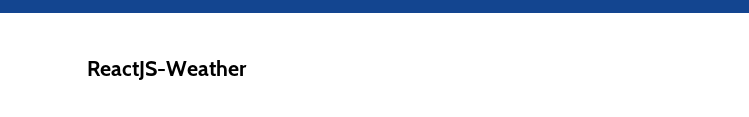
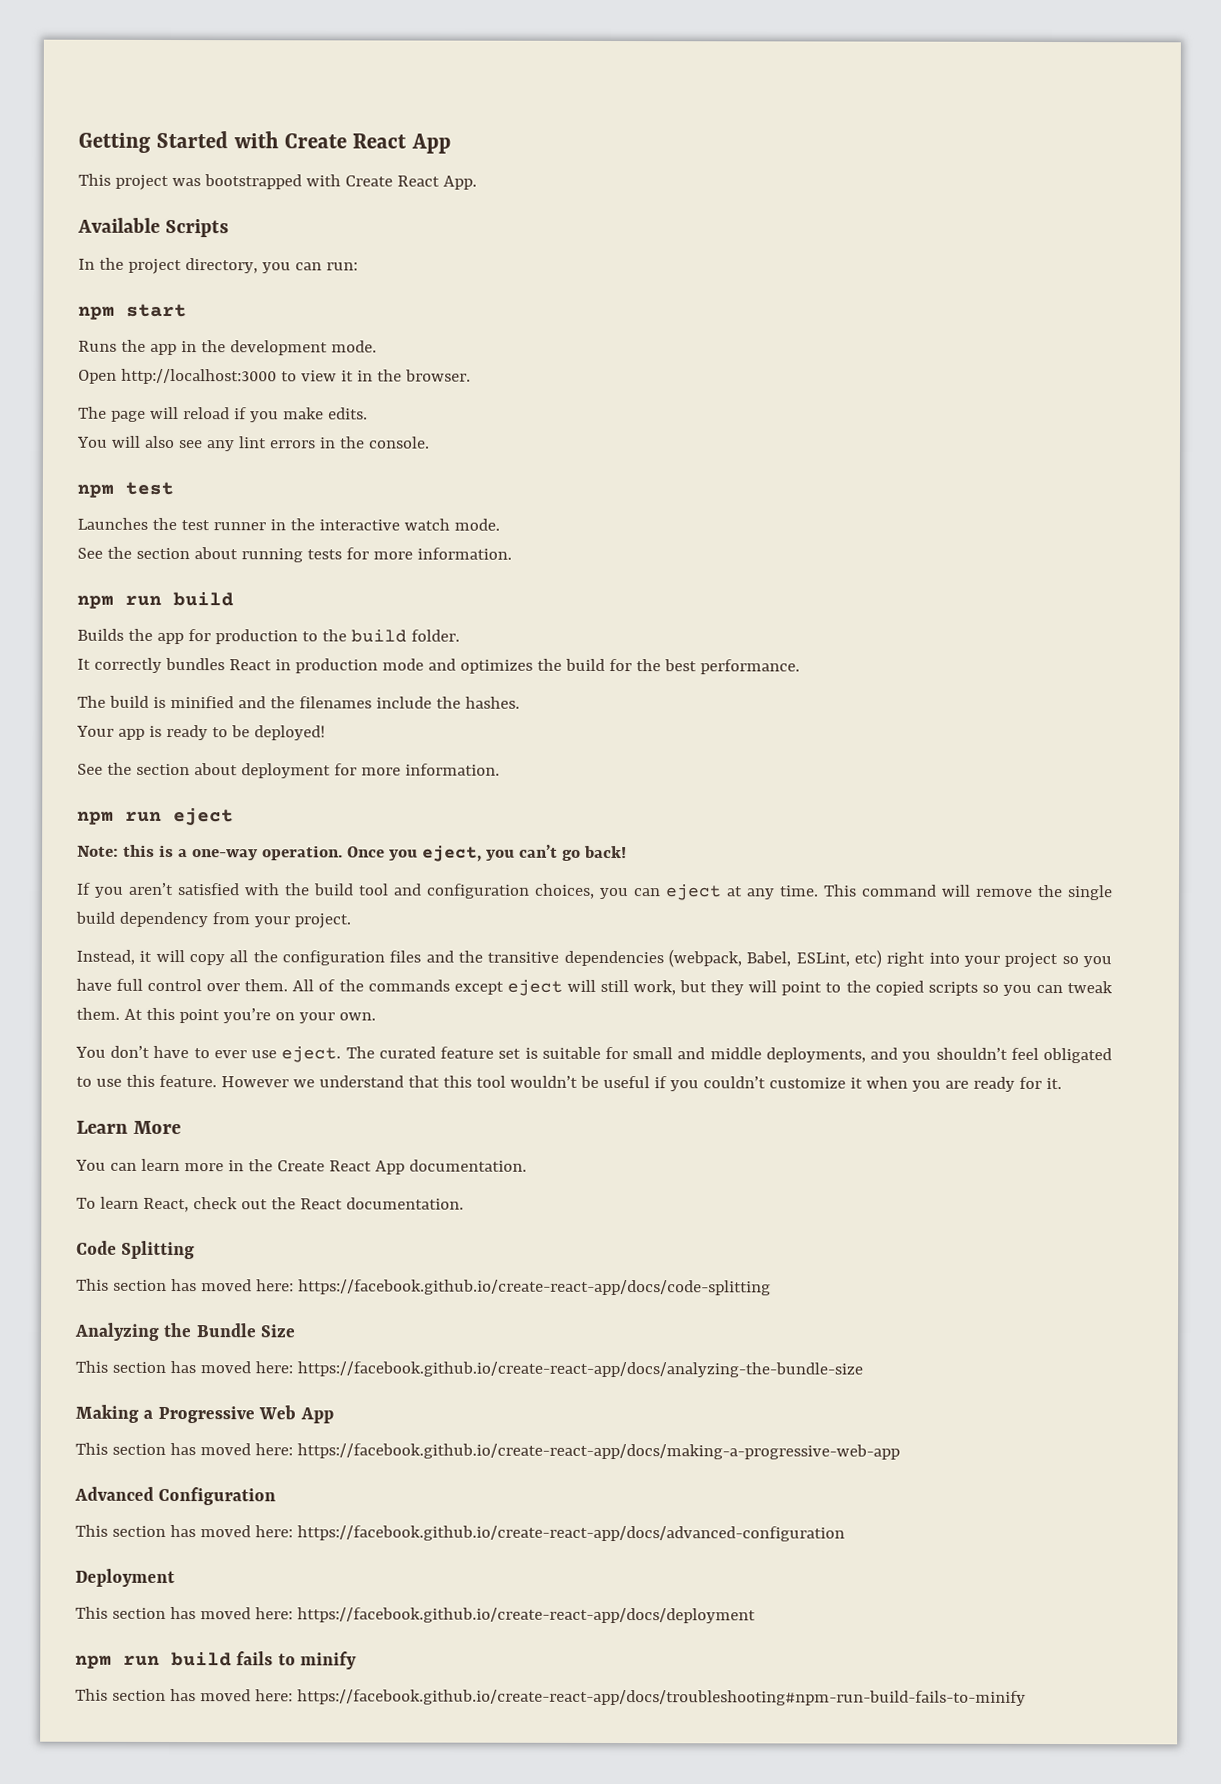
[87,60,247,80] ReactJS-Weather -> [78,130,451,154] [78,173,477,190] [77,217,229,238] [78,257,358,275] [78,303,187,320] [78,339,377,356] [78,368,471,385] [78,406,368,423] [77,435,430,452] [77,481,174,498] [77,517,500,531] [77,546,512,563] [77,592,234,609] [77,628,460,645] [77,657,800,675] [77,695,520,709] [76,724,326,741] [77,762,500,779] [77,808,234,826] [77,844,627,862] [76,882,1113,901] [75,911,351,929] [76,949,1113,969] [76,978,1114,996] [76,1007,376,1024] [75,1045,1113,1064] [76,1074,1062,1092] [76,1120,181,1135] [75,1158,527,1175] [76,1196,464,1213] [76,1240,196,1260] [76,1278,771,1296] [74,1322,297,1341] [75,1360,863,1378] [75,1404,334,1424] [75,1442,900,1460] [74,1486,277,1506] [75,1524,845,1542] [75,1568,175,1588] [75,1606,756,1624] [75,1651,358,1670] [75,1688,1026,1706] Getting Started with Create React App // This project was bootstrapped with Create React App. // Available Scripts // In the project directory, you can run: // npm start // Runs the app in the development mode. // Open http://localhost:3000 to view it in the browser. // The page will reload if you make edits. // You will also see any lint errors in the console. // npm test // Launches the test runner in the interactive watch mode. // See the section about running tests for more information. // npm run build // Builds the app for production to the build folder. // It correctly bundles React in production mode and optimizes the build for the best performance. // The build is minified and the filenames include the hashes. // Your app is ready to be deployed! // See the section about deployment for more information. // npm run eject // Note: this is a one-way operation. Once you eject, you can’t go back! // If you aren’t satisfied with the build tool and configuration choices, you can eject at any time. This command will remove the single build dependency from your project. // Instead, it will copy all the configuration files and the transitive dependencies (webpack, Babel, ESLint, etc) right into your project so you have full control over them. All of the commands except eject will still work, but they will point to the copied scripts so you can tweak them. At this point you’re on your own. // You don’t have to ever use eject. The curated feature set is suitable for small and middle deployments, and you shouldn’t feel obligated to use this feature. However we understand that this tool wouldn’t be useful if you couldn’t customize it when you are ready for it. // Learn More // You can learn more in the Create React App documentation. // To learn React, check out the React documentation. // Code Splitting // This section has moved here: https://facebook.github.io/create-react-app/docs/code-splitting // Analyzing the Bundle Size // This section has moved here: https://facebook.github.io/create-react-app/docs/analyzing-the-bundle-size // Making a Progressive Web App // This section has moved here: https://facebook.github.io/create-react-app/docs/making-a-progressive-web-app // Advanced Configuration // This section has moved here: https://facebook.github.io/create-react-app/docs/advanced-configuration // Deployment // This section has moved here: https://facebook.github.io/create-react-app/docs/deployment // npm run build fails to minify // This section has moved here: https://facebook.github.io/create-react-app/docs/troubleshooting#npm-run-build-fails-to-minify

